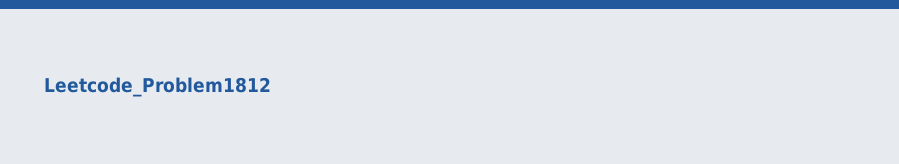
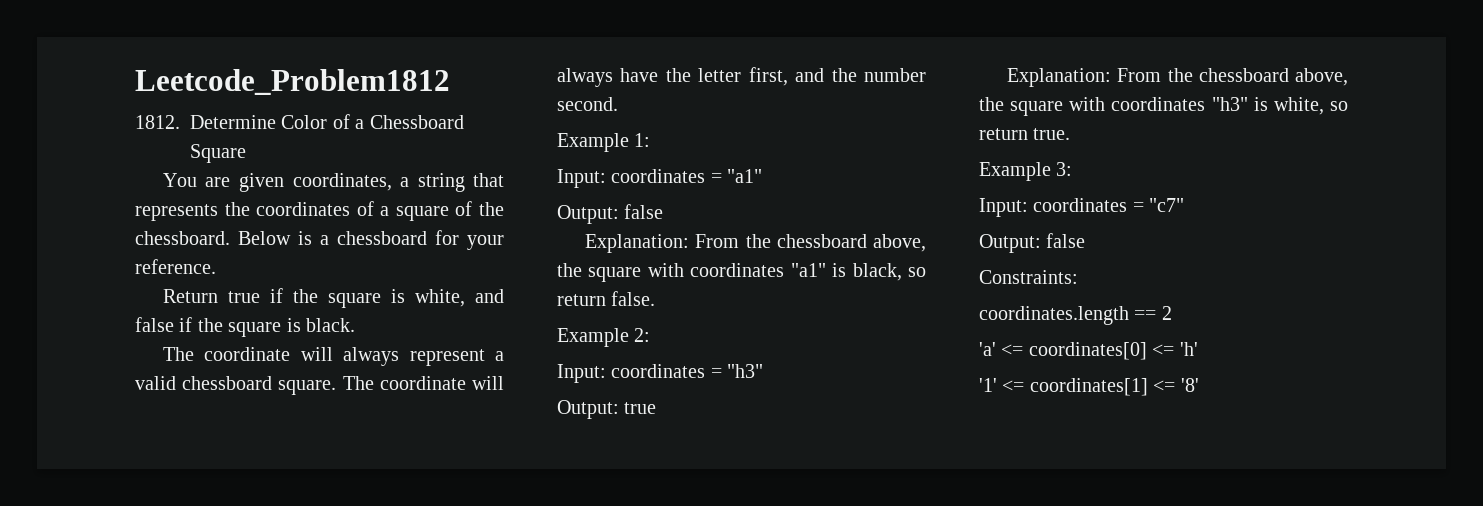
(271, 87) none -> [135,114,464,129] [190,144,246,163] [162,173,505,192] [135,201,504,221] [135,230,504,250] [135,259,216,274] [162,288,504,308] [135,317,355,337] [162,347,505,366] [135,376,504,395] [557,67,926,87] [557,97,618,111] [557,133,651,152] [557,169,763,188] [557,204,664,224] [584,234,926,253] [557,263,926,282] [557,291,656,306] [557,328,651,347] [557,364,764,383] [557,400,657,419] [1006,68,1348,87] [979,97,1348,116] [979,128,1071,140] [979,162,1073,181] [979,198,1185,217] [979,233,1086,253] [979,270,1078,284] [979,306,1172,325] [979,342,1198,360] [979,378,1199,396] // 1812. Determine Color of a Chessboard Square // You are given coordinates, a string that represents the coordinates of a square of the chessboard. Below is a chessboard for your reference. // Return true if the square is white, and false if the square is black. // The coordinate will always represent a valid chessboard square. The coordinate will always have the letter first, and the number second. // Example 1: // Input: coordinates = "a1" // Output: false // Explanation: From the chessboard above, the square with coordinates "a1" is black, so return false. // Example 2: // Input: coordinates = "h3" // Output: true // Explanation: From the chessboard above, the square with coordinates "h3" is white, so return true. // Example 3: // Input: coordinates = "c7" // Output: false // Constraints: // coordinates.length == 2 // 'a' <= coordinates[0] <= 'h' // '1' <= coordinates[1] <= '8'

